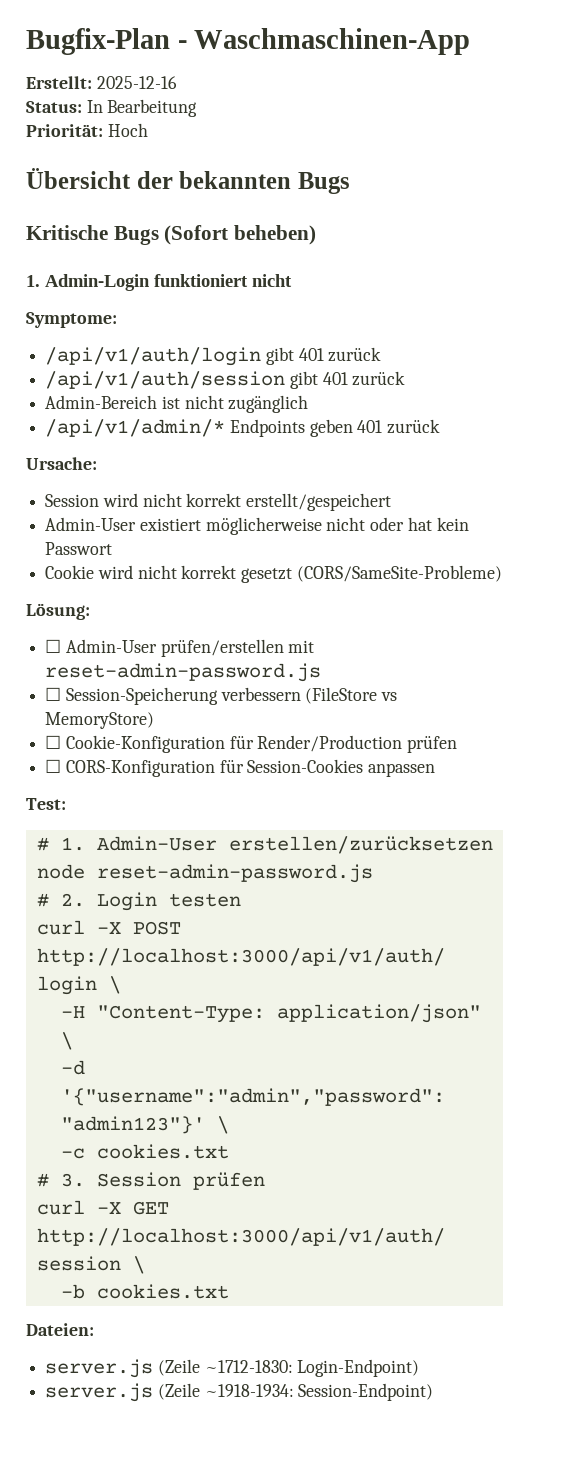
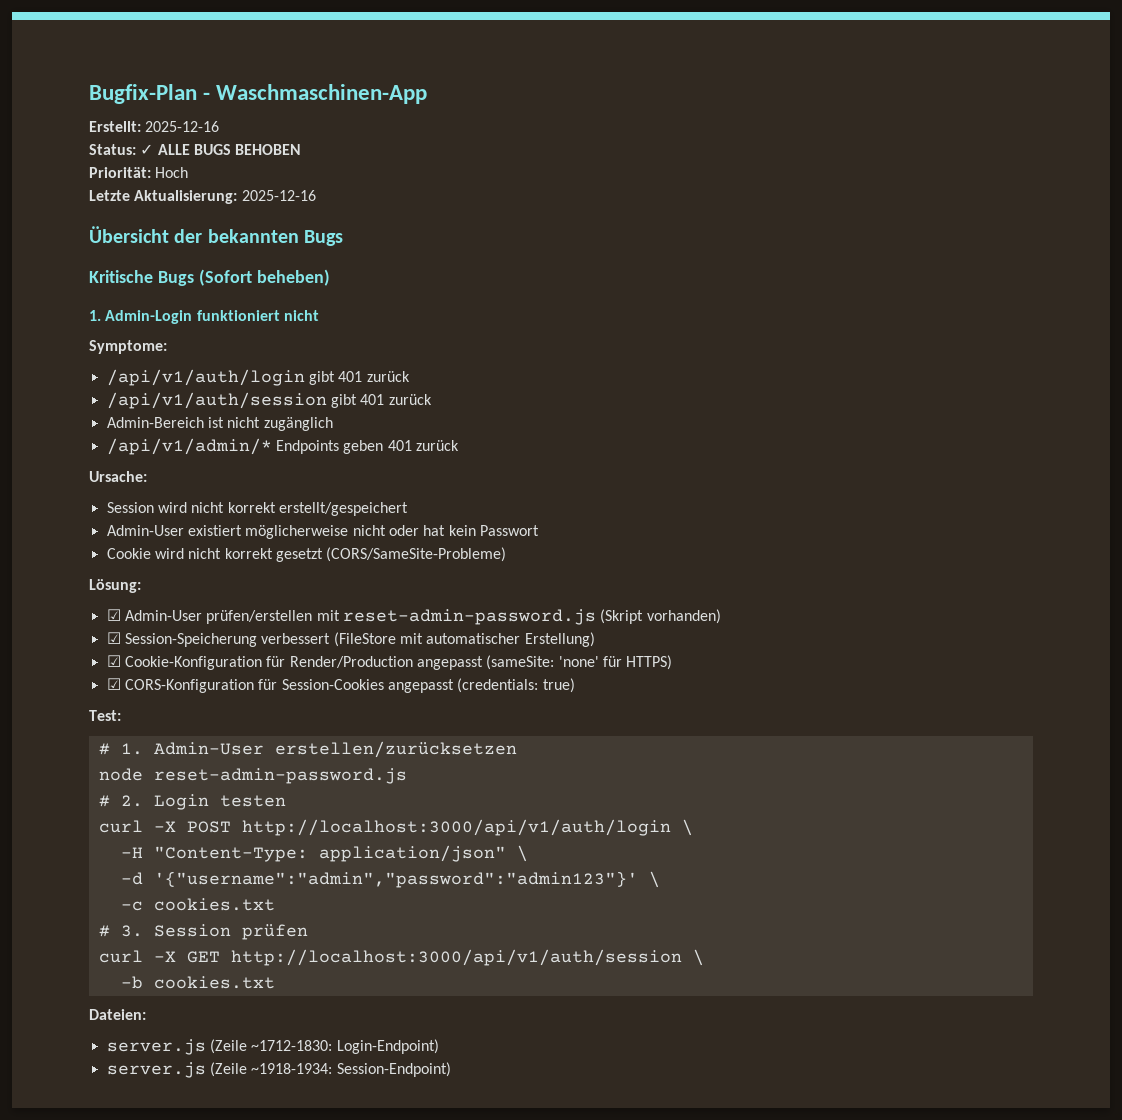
[86,99,198,117] In Bearbeitung -> [140,144,302,155] ✓ ALLE BUGS BEHOBEN
(148, 130) none -> [89,190,316,204] // Letzte Aktualisierung: 2025-12-16
[45,639,62,653] ☐ -> [106,609,121,621] ☑
[45,687,398,705] [45,712,155,729] [45,735,458,753] [45,759,436,777] // ☐ Session-Speicherung verbessern (FileStore vs MemoryStore) // ☐ Cookie-Konfiguration für Render/Production prüfen // ☐ CORS-Konfiguration für Session-Cookies anpassen -> [600,609,721,624] [106,632,595,647] [106,655,673,670] [106,678,575,693] (Skript vorhanden) // ☑ Session-Speicherung verbessert (FileStore mit automatischer Erstellung) // ☑ Cookie-Konfiguration für Render/Production angepasst (sameSite: 'none' für HTTPS) // ☑ CORS-Konfiguration für Session-Cookies angepasst (credentials: true)

